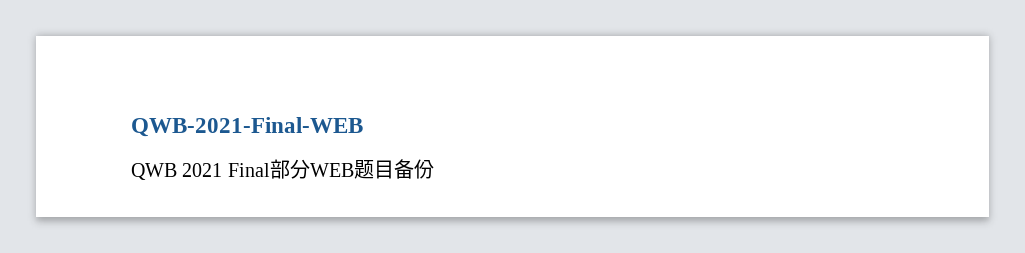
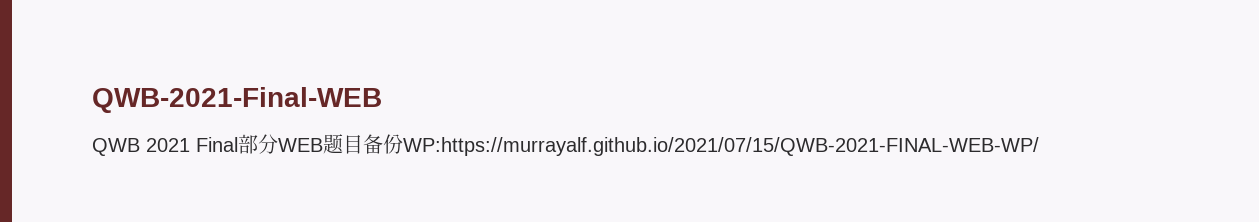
(434, 169) none -> [403,137,1039,156] WP:https://murrayalf.github.io/2021/07/15/QWB-2021-FINAL-WEB-WP/

